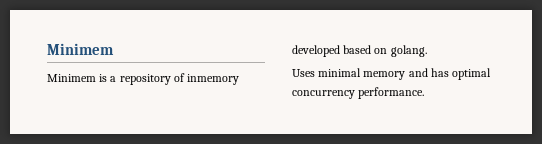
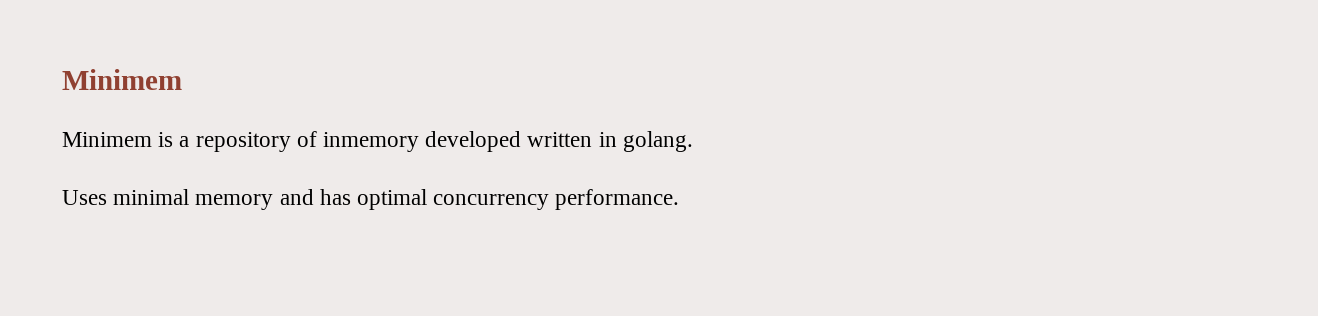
[343,45,388,54] based on -> [527,132,617,147] written in

